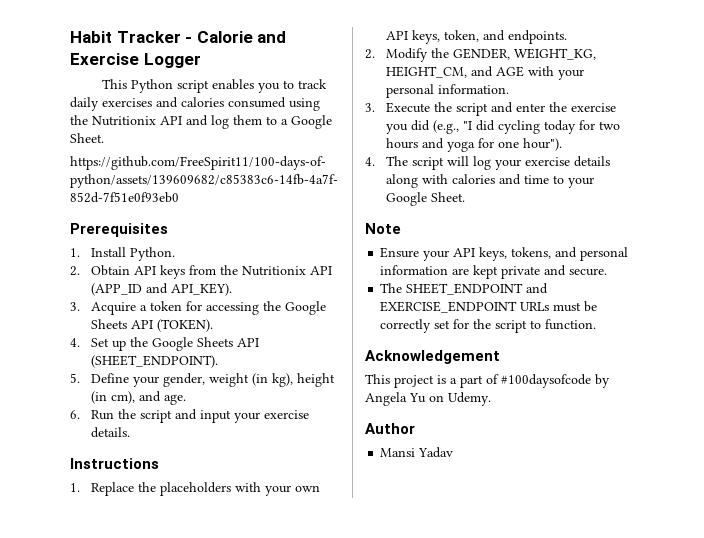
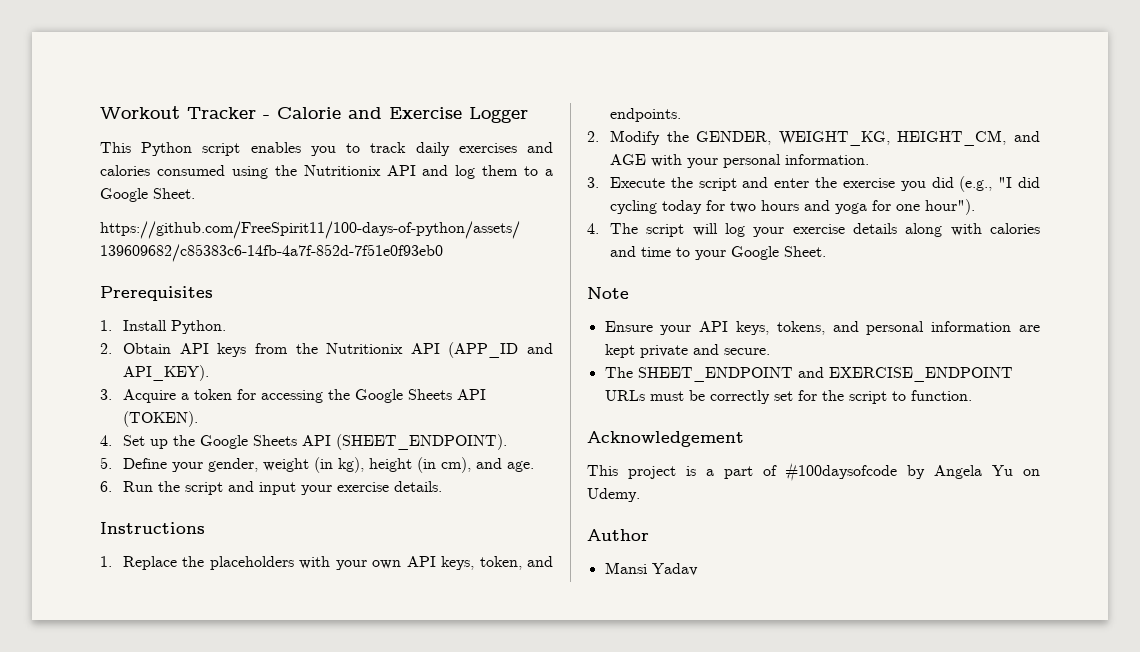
[70,31,112,43] Habit -> [100,106,180,119] Workout

